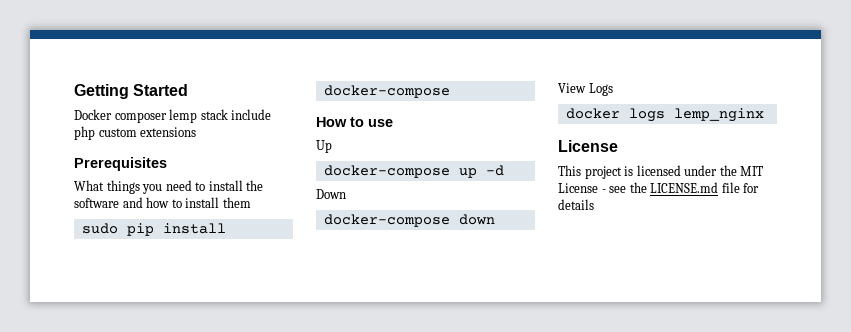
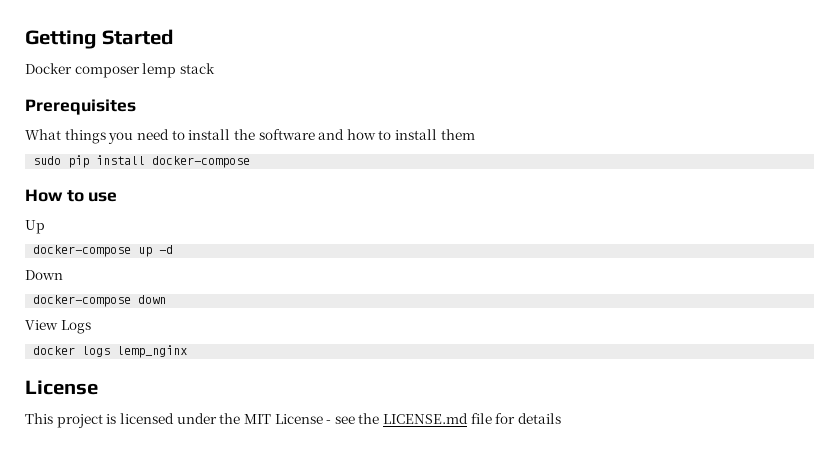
[231,109,272,120] [74,126,197,140] include php custom extensions -> (215, 68) none

